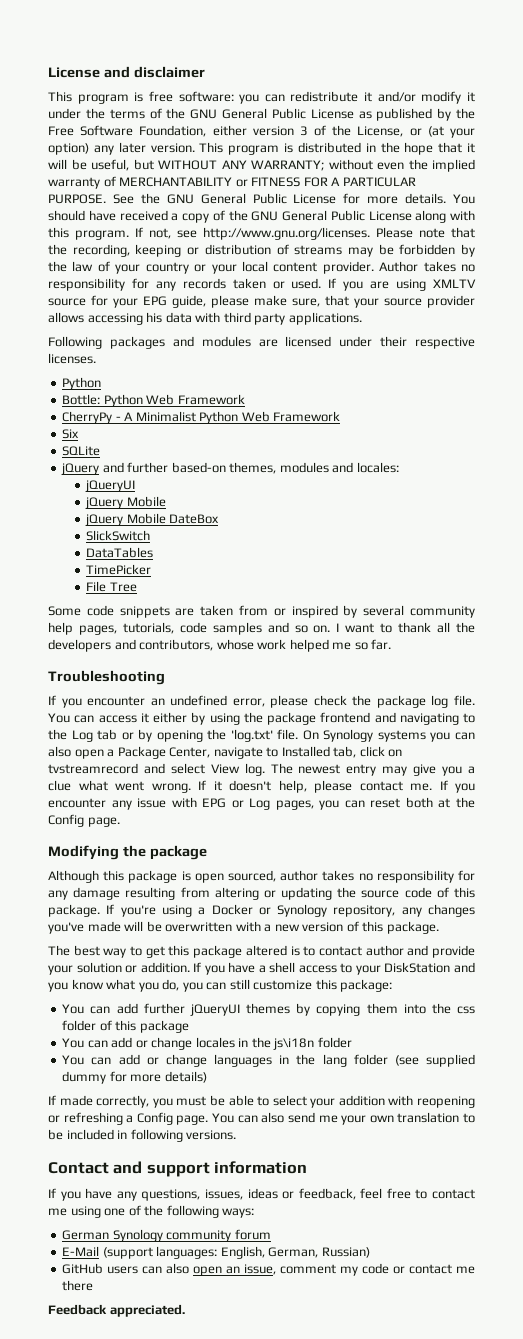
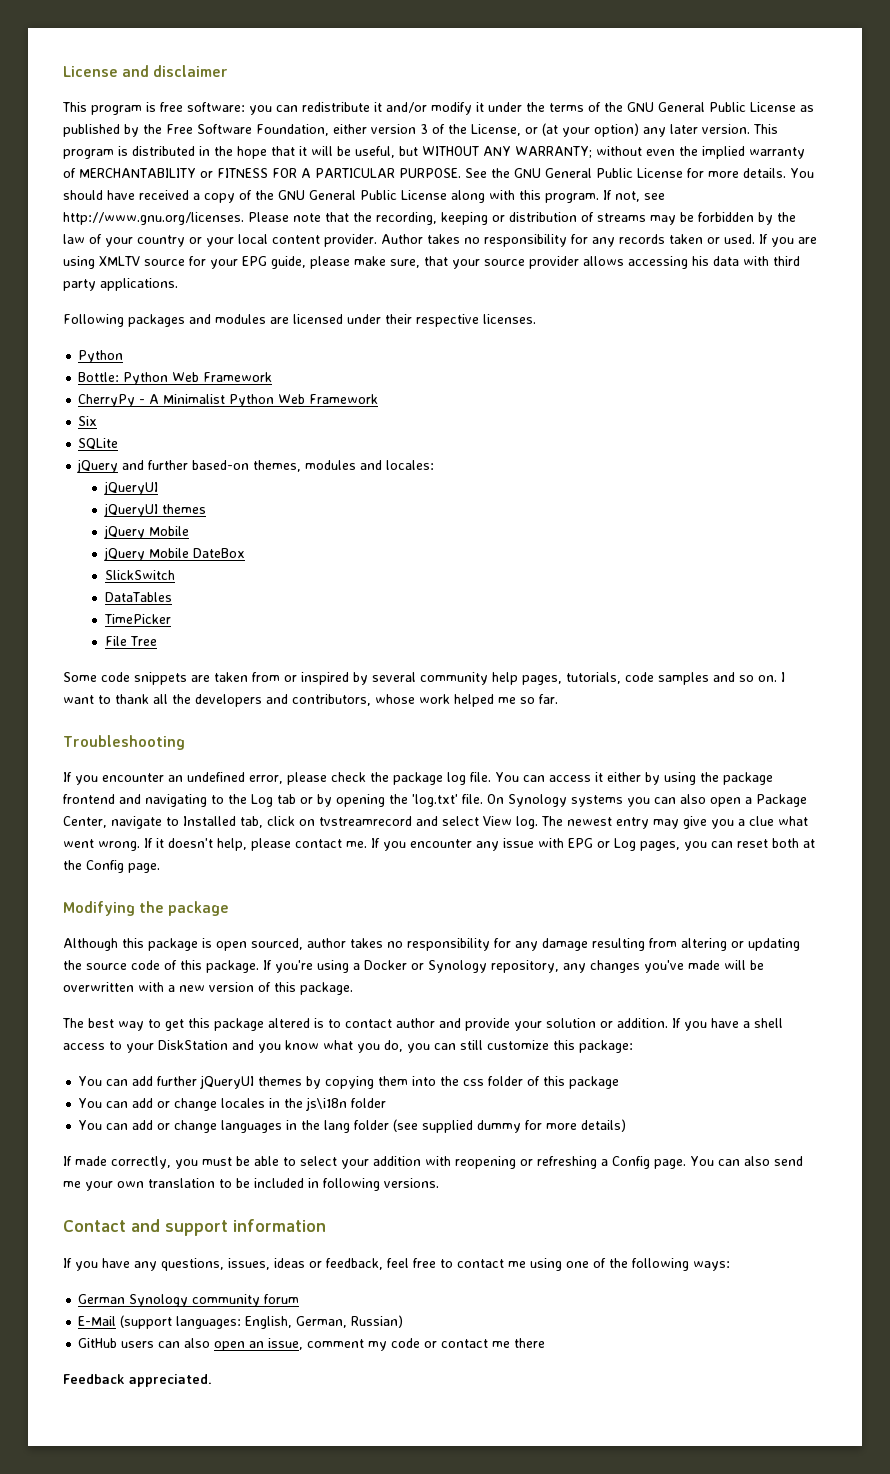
(136, 486) none -> [103,503,206,517] // jQueryUI themes

